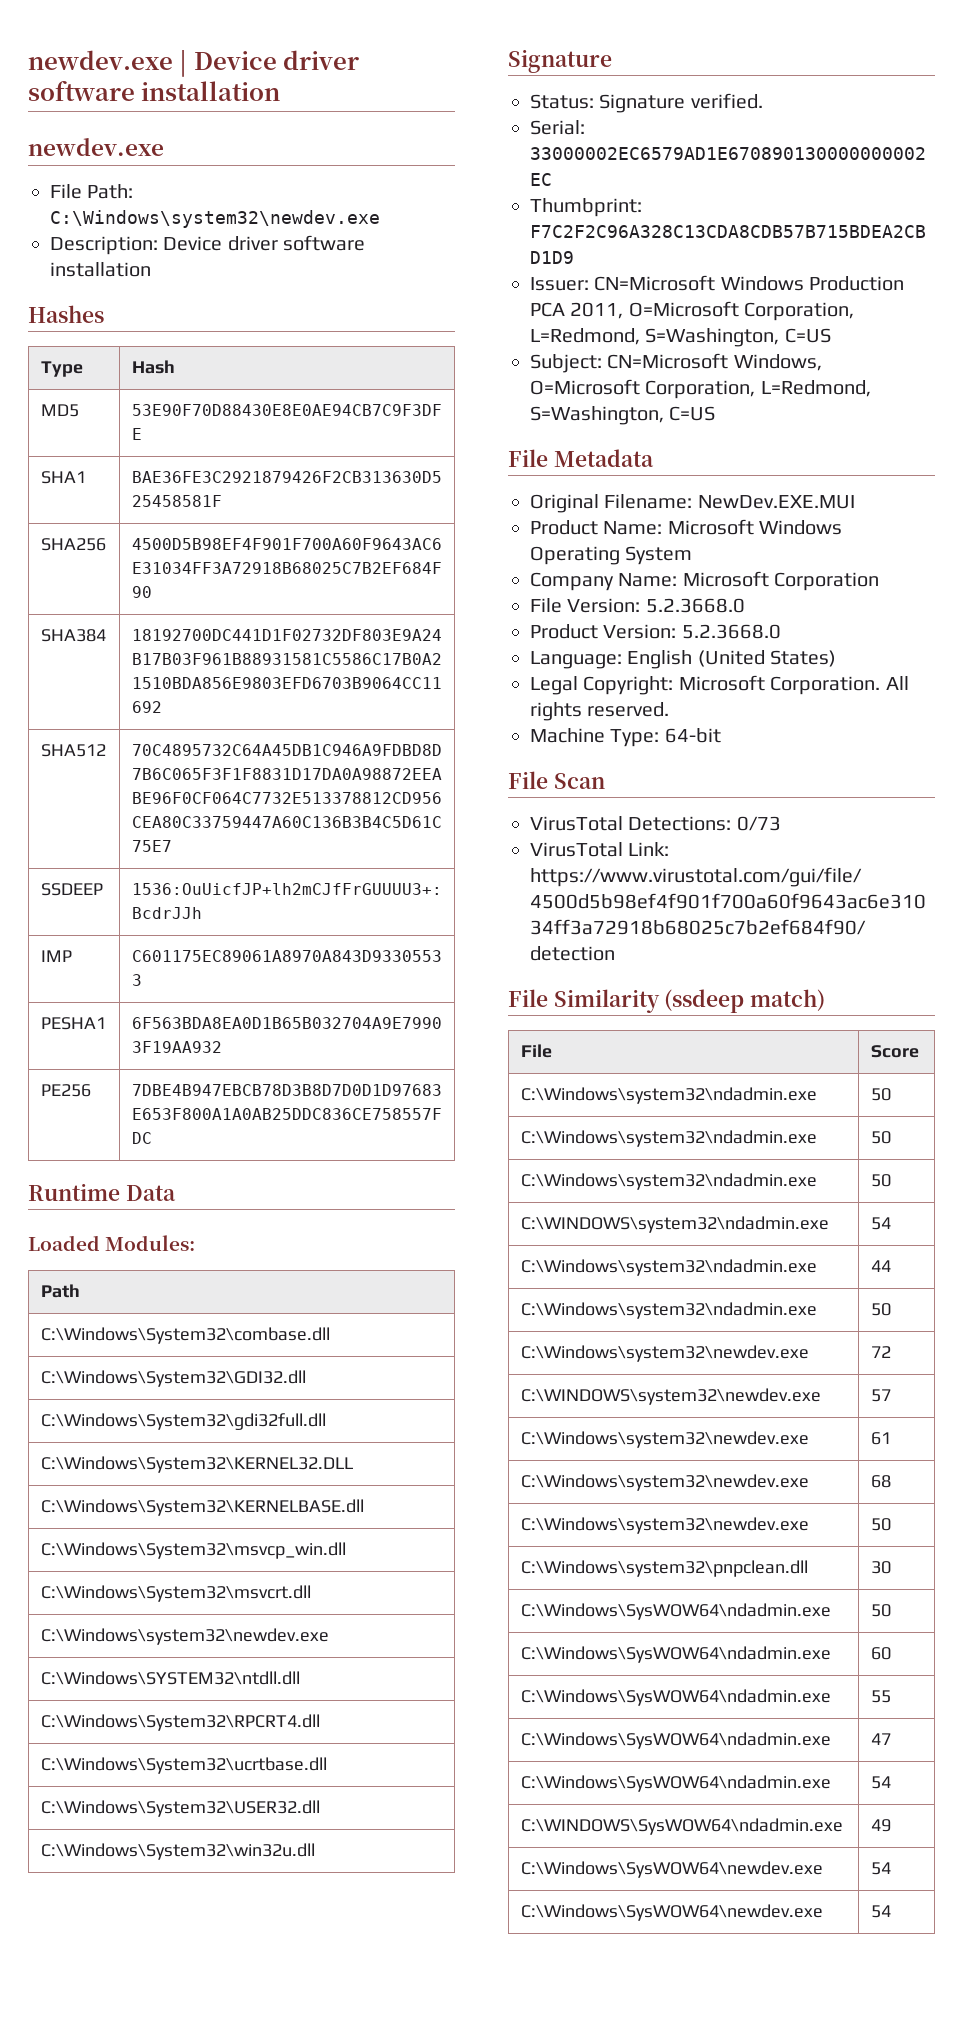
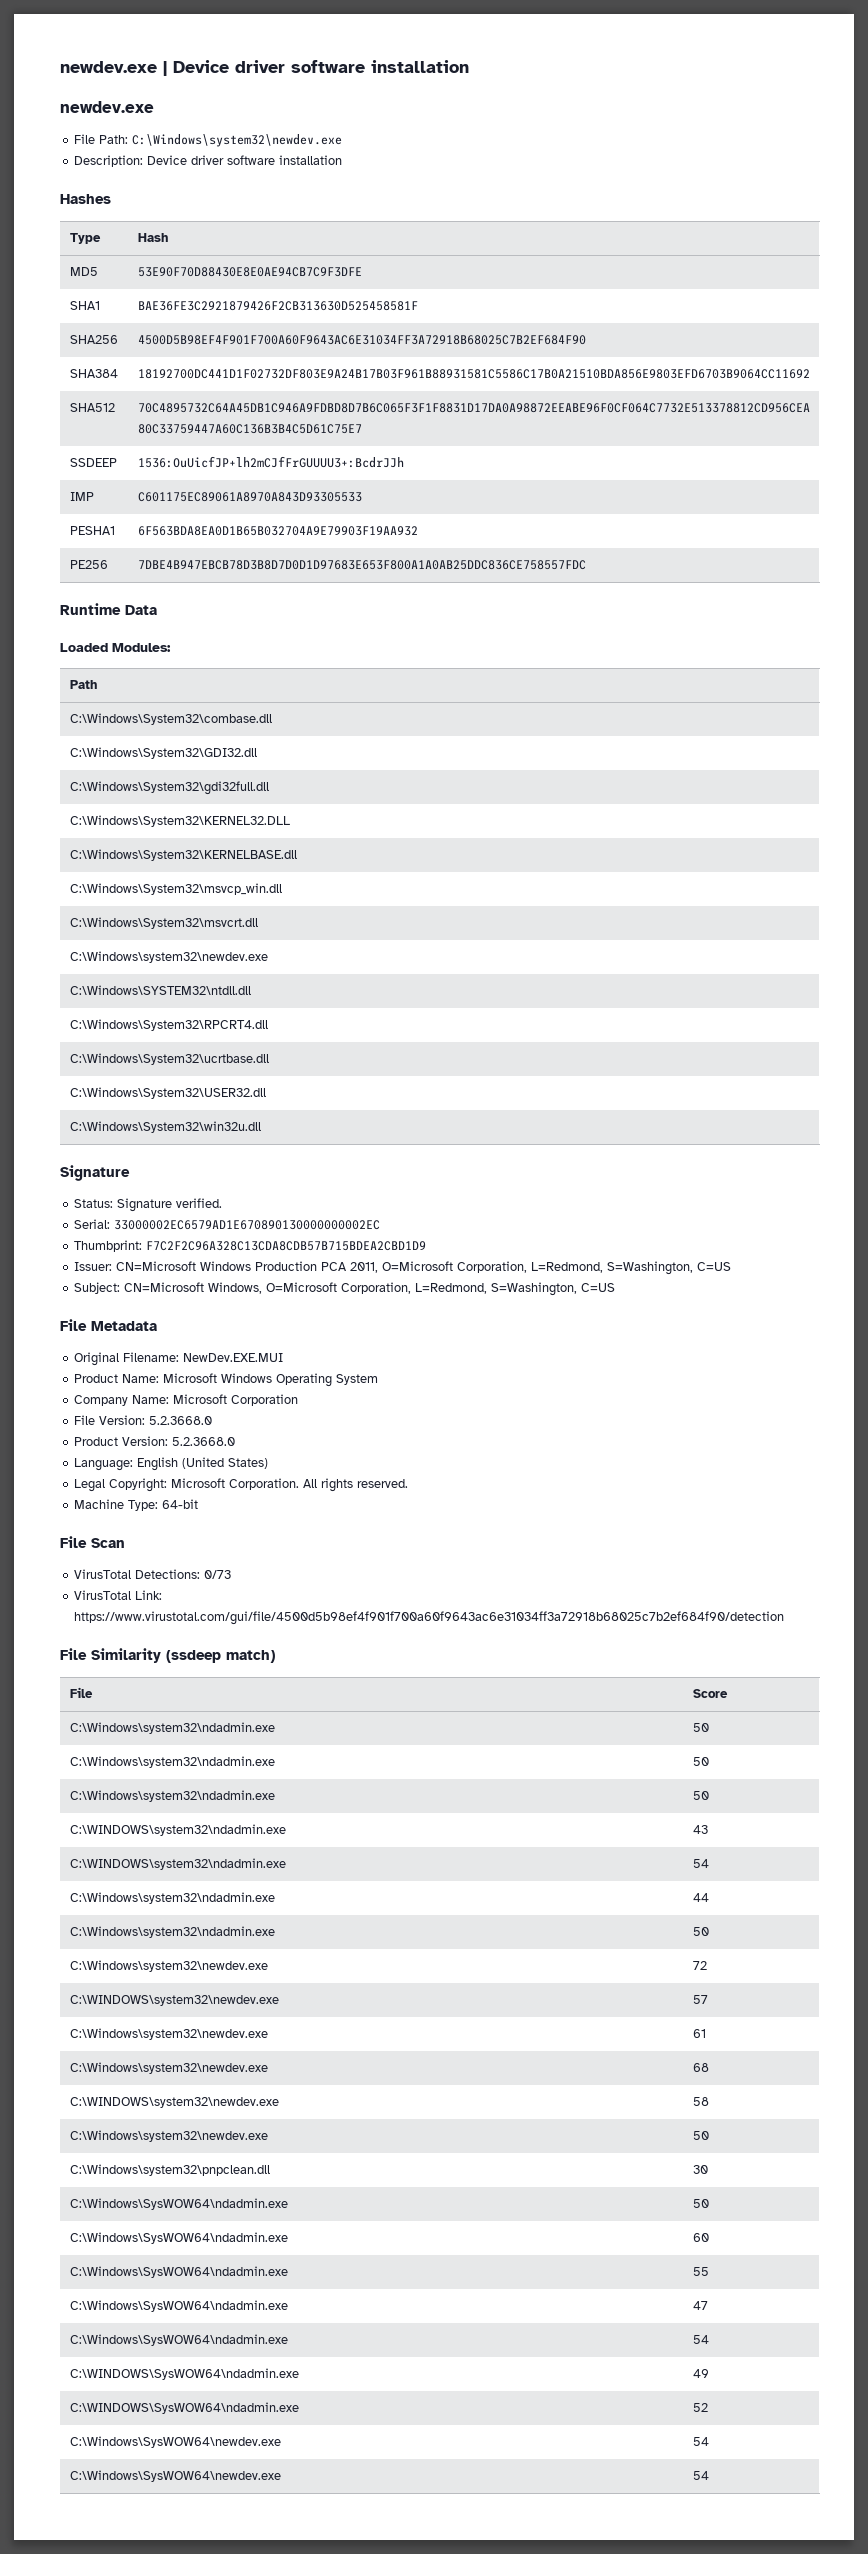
(891, 1180) none -> [69,1824,286,1836] [692,1825,708,1834] // C:\WINDOWS\system32\ndadmin.exe | 43
(891, 1481) none -> [69,2097,279,2108] [692,2097,709,2106] // C:\WINDOWS\system32\newdev.exe | 58
(891, 1825) none -> [69,2402,299,2414] [692,2403,708,2412] // C:\WINDOWS\SysWOW64\ndadmin.exe | 52

